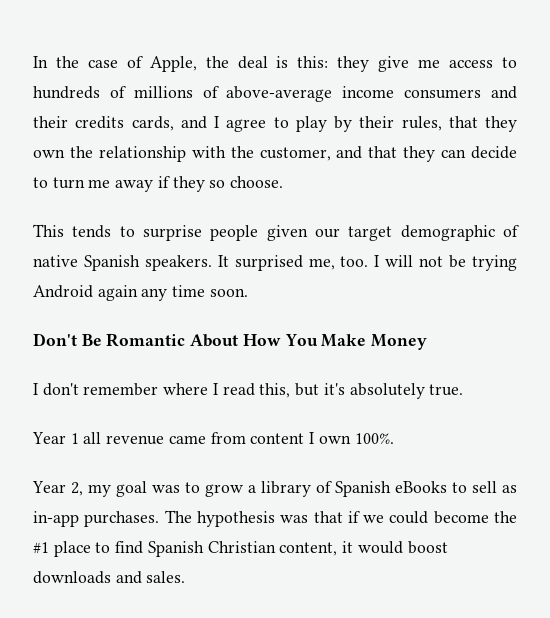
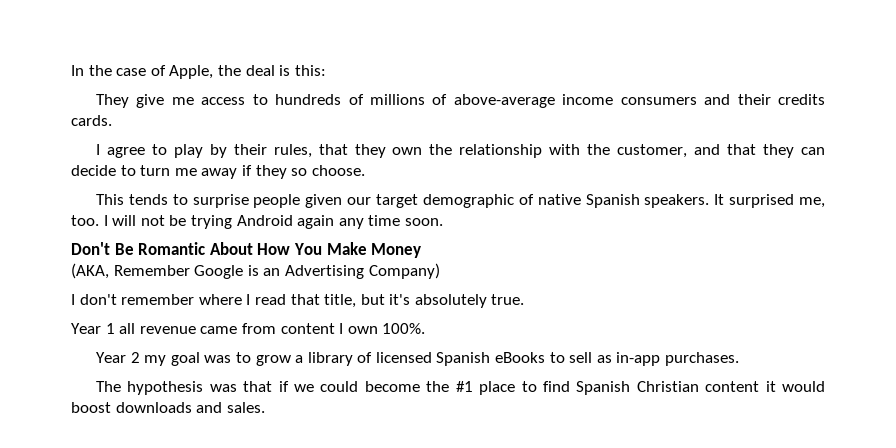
[337,56,370,72] they -> [95,94,129,108] // They
[131,116,207,131] cards, and -> [71,115,112,126] cards. //
(428, 342) none -> [71,263,440,279] // (AKA, Remember Google is an Advertising Company)
[259,383,291,398] this, -> [290,294,357,308] that title,
[71,482,83,496] 2, -> [130,352,140,363] 2
(332, 487) none -> [375,352,432,363] licensed
(160, 519) none -> (740, 359) //
[279,542,338,556] content, -> [705,381,760,392] content

